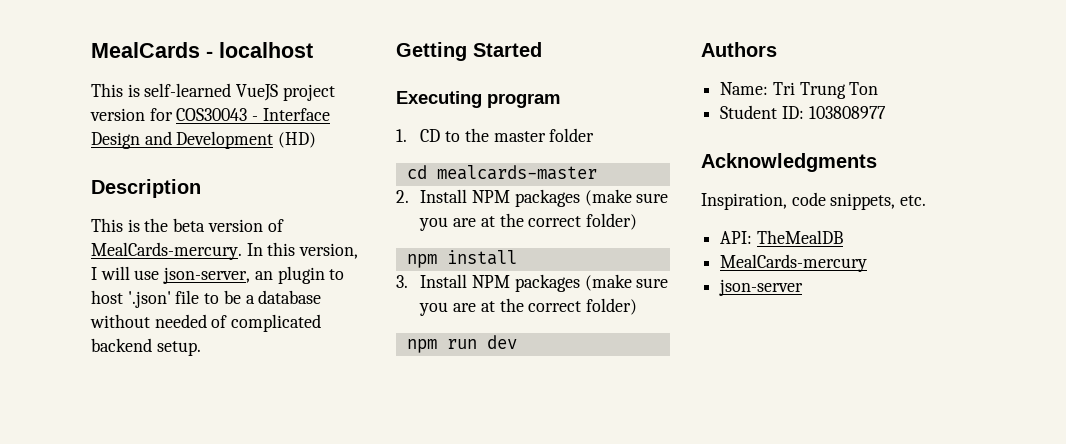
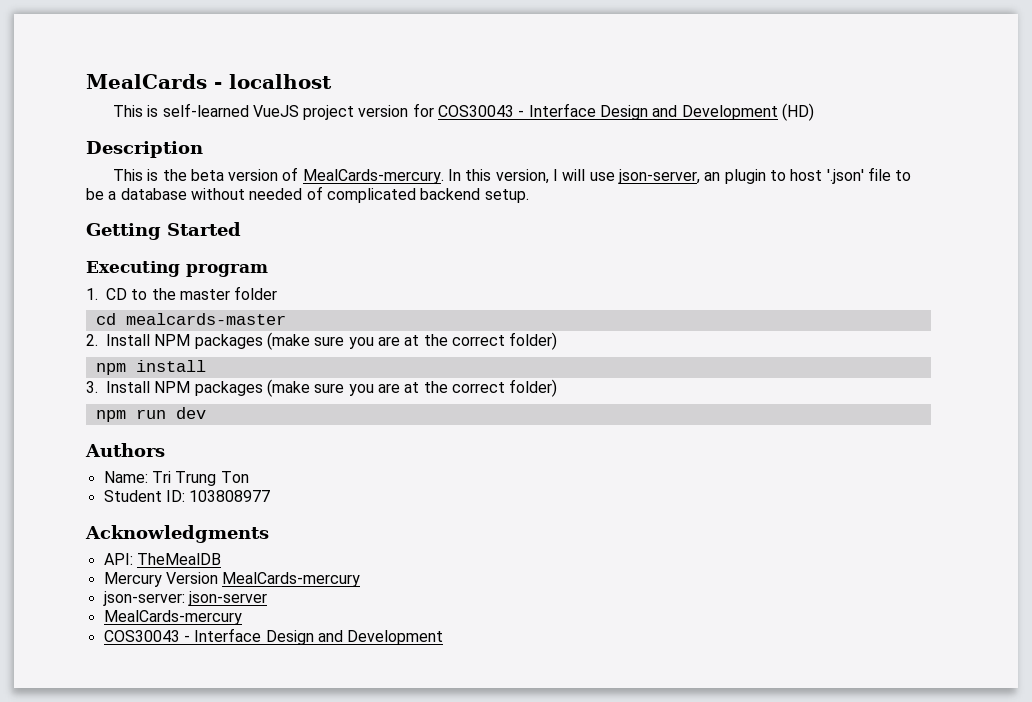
[701,192,927,210] // Inspiration, code snippets, etc. -> (269, 534) none
[720,254,868,272] MealCards-mercury // -> [103,572,361,587] [102,591,185,606] Mercury Version MealCards-mercury // json-server:
(804, 287) none -> [103,610,242,625] [103,628,444,645] // MealCards-mercury // COS30043 - Interface Design and Development

